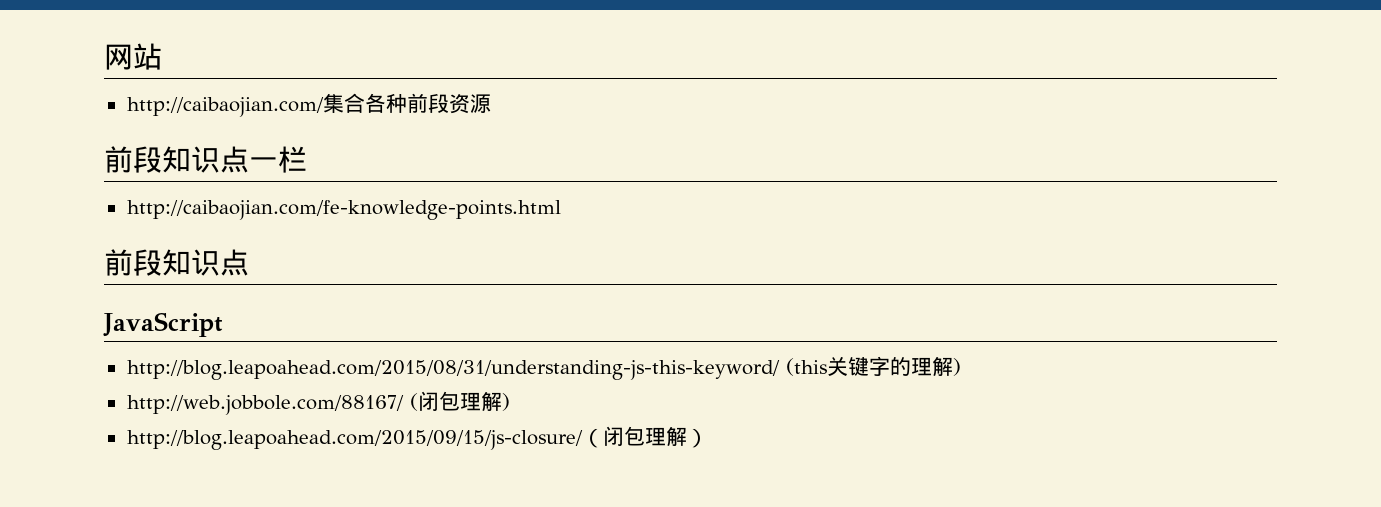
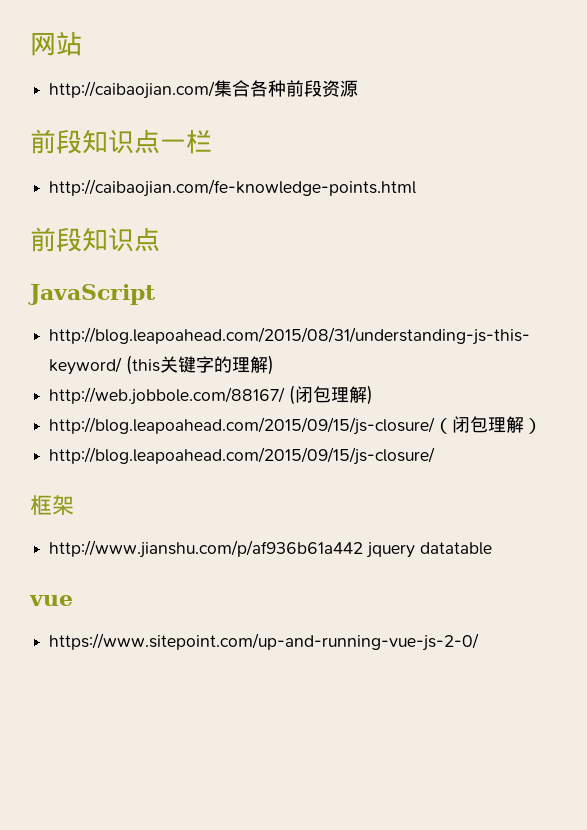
(708, 438) none -> [49,447,436,465] [30,495,74,516] [49,540,493,558] [29,595,73,606] [49,633,480,651] // http://blog.leapoahead.com/2015/09/15/js-closure/ // 框架 // http://www.jianshu.com/p/af936b61a442 jquery datatable // vue // https://www.sitepoint.com/up-and-running-vue-js-2-0/

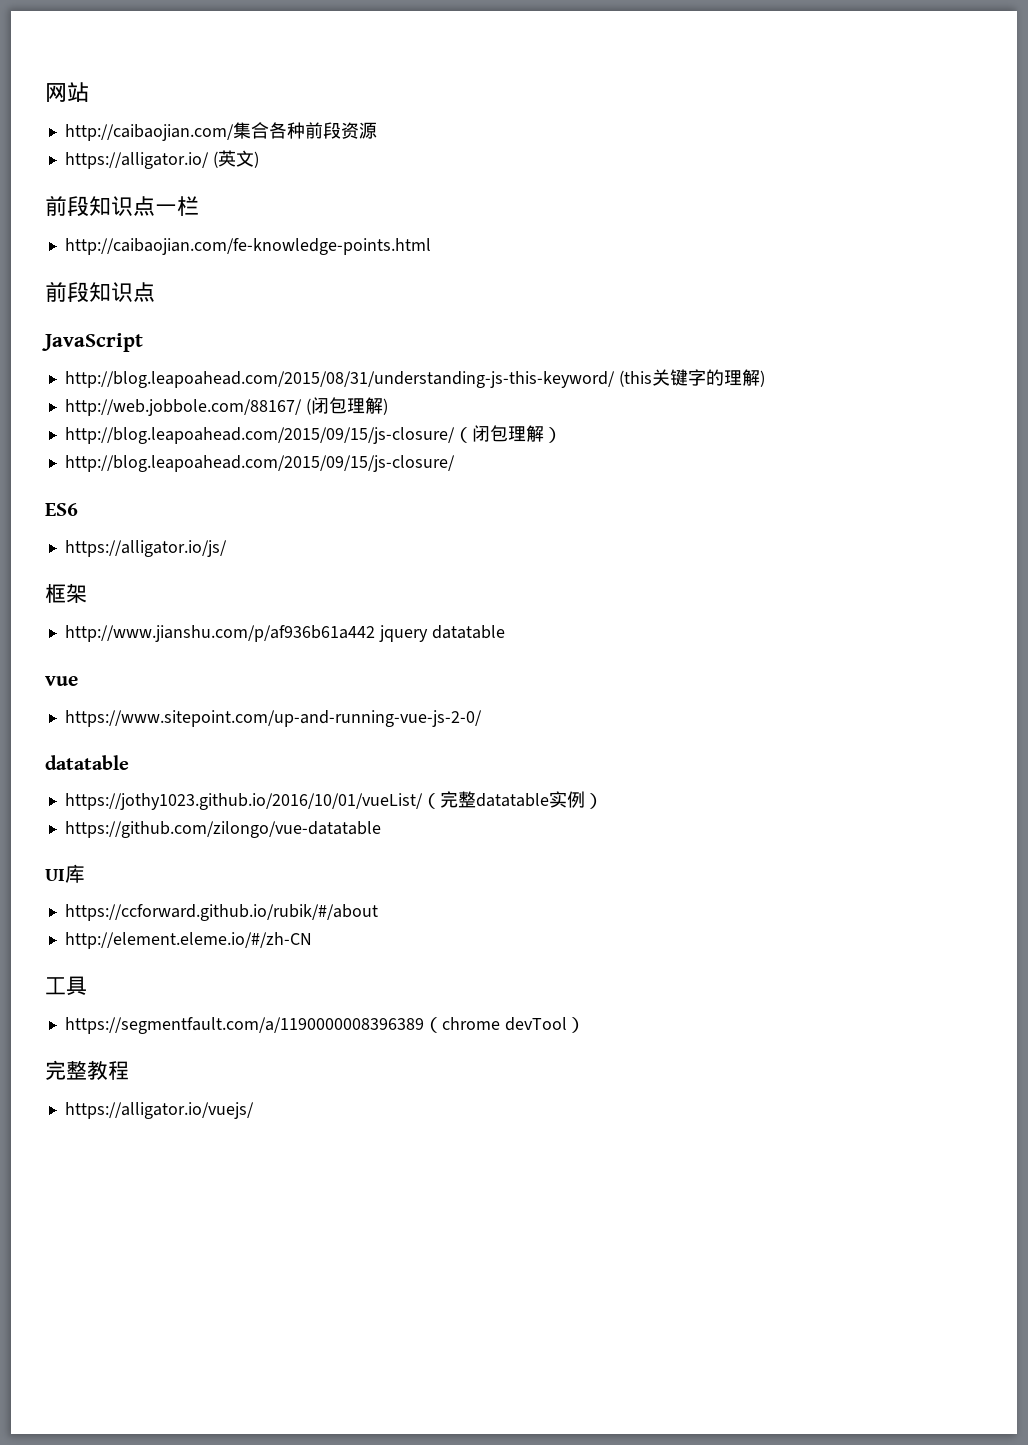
(359, 88) none -> [64,150,259,169] // https://alligator.io/ (英文)
(436, 456) none -> [45,503,78,516] [64,540,227,557] // ES6 // https://alligator.io/js/
(480, 642) none -> [45,755,129,770] [64,791,603,810] [64,821,381,838] [45,864,85,883] [64,904,378,921] [64,932,312,949] [45,976,87,996] [64,1017,585,1034] [45,1060,129,1080] [64,1102,254,1119] // datatable // https://jothy1023.github.io/2016/10/01/vueList/（完整datatable实例） // https://github.com/zilongo/vue-datatable // UI库 // https://ccforward.github.io/rubik/#/about // http://element.eleme.io/#/zh-CN // 工具 // https://segmentfault.com/a/1190000008396389（chrome devTool） // 完整教程 // https://alligator.io/vuejs/

